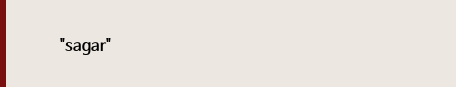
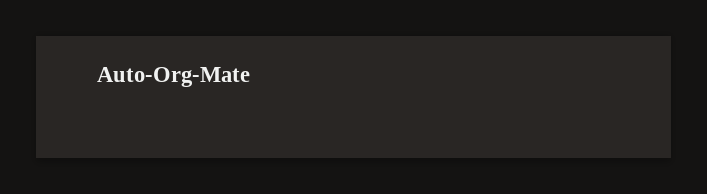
[60,38,111,55] "sagar" -> [97,67,250,87] Auto-Org-Mate

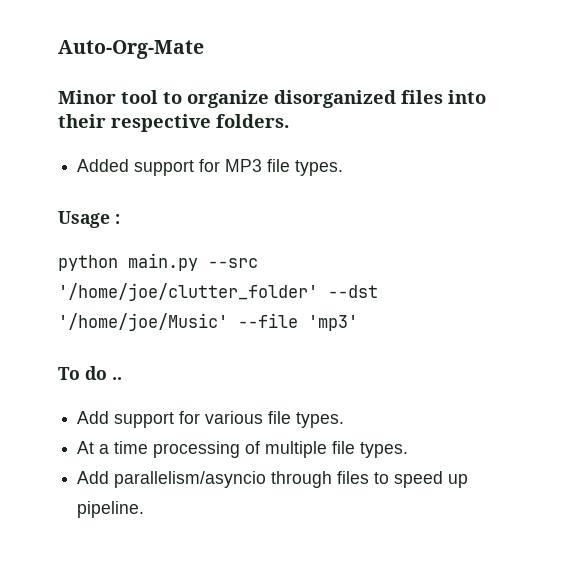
(250, 77) none -> [58,90,486,108] [58,114,289,132] [77,159,344,176] [58,211,120,228] [58,253,258,271] [58,283,378,301] [58,313,358,331] [58,366,122,380] [77,411,345,428] [77,441,409,458] [77,471,469,488] [77,501,145,518] // Minor tool to organize disorganized files into their respective folders. // Added support for MP3 file types. // Usage : // python main.py --src '/home/joe/clutter_folder' --dst '/home/joe/Music' --file 'mp3' // To do .. // Add support for various file types. // At a time processing of multiple file types. // Add parallelism/asyncio through files to speed up pipeline.

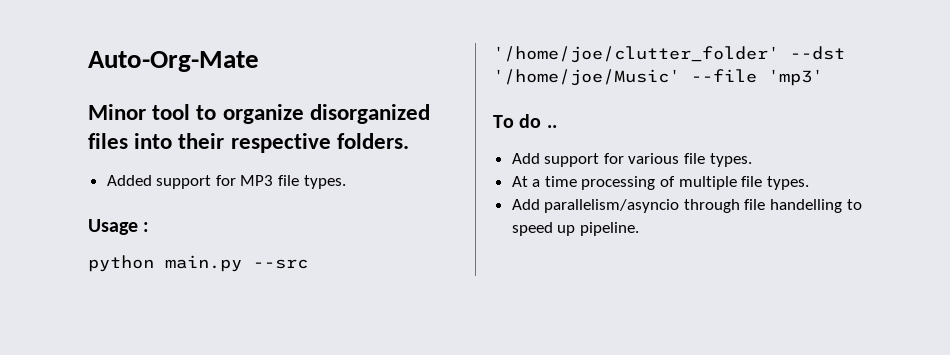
[337,471,370,484] files -> [744,199,843,213] file handelling

